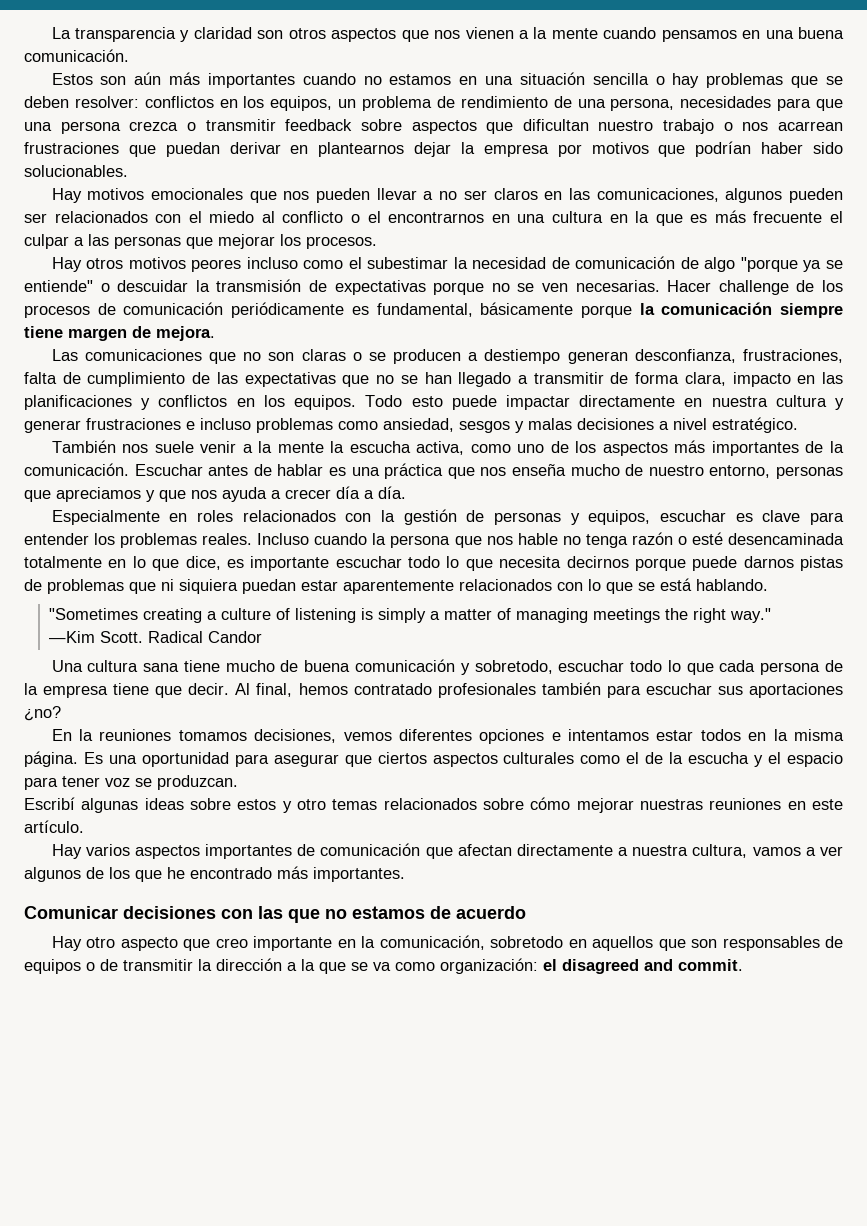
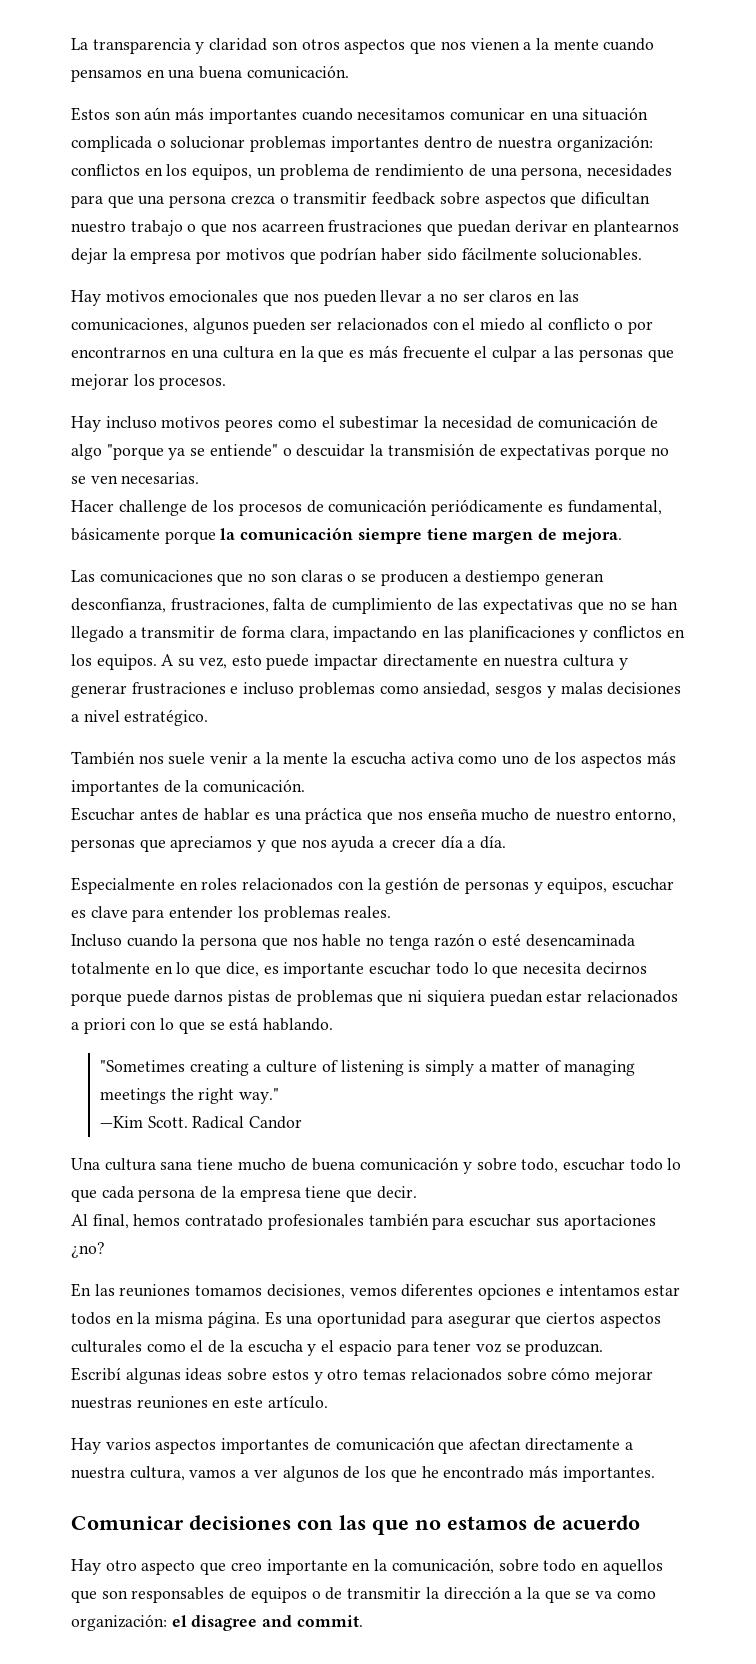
[363,74,452,85] no estamos -> [357,108,526,121] necesitamos comunicar
[592,73,844,88] [24,96,139,108] sencilla o hay problemas que se deben resolver: -> [71,135,653,152] complicada o solucionar problemas importantes dentro de nuestra organización:
[742,121,843,131] nos acarrean -> [201,223,325,236] que nos acarreen
(843, 148) none -> [461,247,537,260] fácilmente
[367,211,381,223] el -> [627,321,653,334] por
[86,258,124,269] otros -> [105,416,157,429] incluso
[246,257,298,269] incluso -> (274, 425) none
(660, 286) none -> (200, 478) //
[732,372,791,387] impacto -> [333,626,418,642] impactando
[365,395,403,407] Todo -> [161,654,227,669] A su vez,
[416,441,465,455] activa, -> [410,752,454,764] activa
(129, 469) none -> (306, 786) //
(253, 539) none -> (392, 912) //
[343,579,552,594] aparentemente relacionados -> [586,990,678,1003] [71,1018,126,1034] relacionados a priori
[474,660,553,674] sobretodo, -> [476,1158,559,1173] sobre todo,
(230, 689) none -> (417, 1192) //
[78,729,93,741] la -> [94,1284,115,1296] las
[490,936,564,948] sobretodo -> [498,1559,577,1572] sobre todo
[562,959,639,974] disagreed -> [191,1615,258,1631] disagree

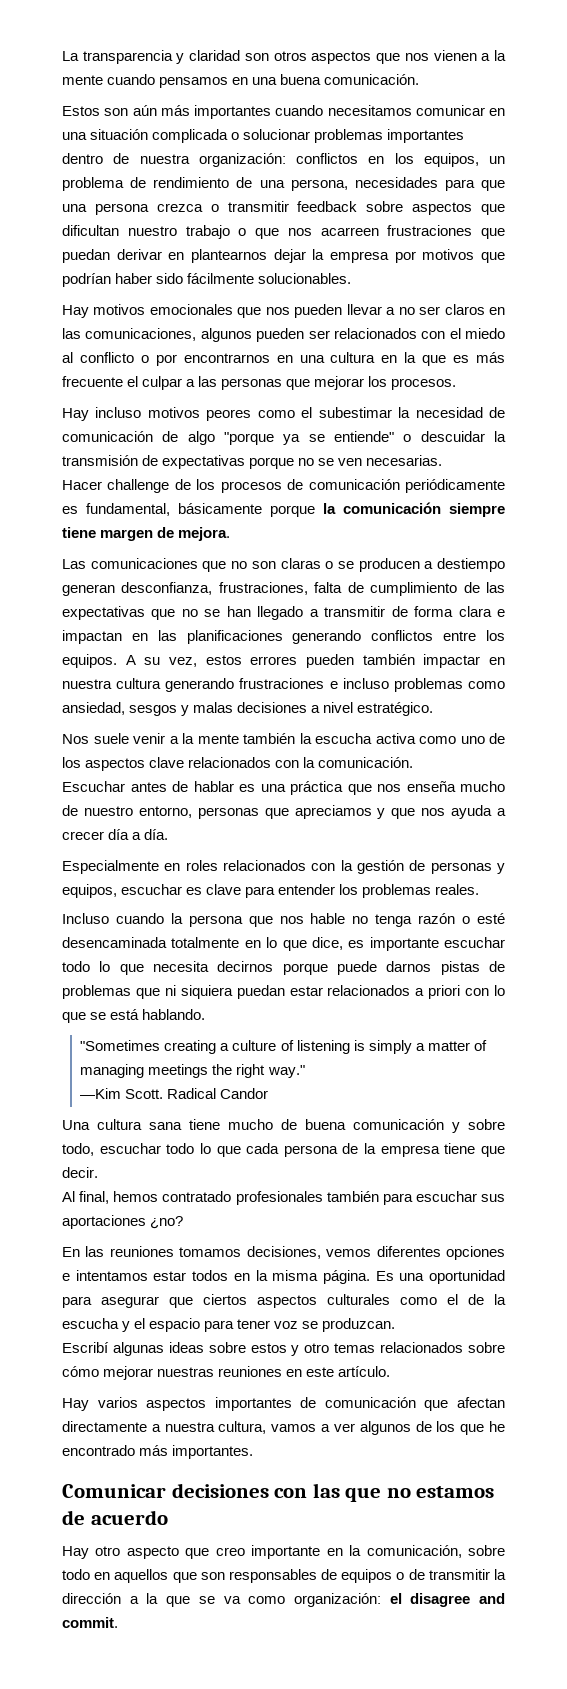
[289,626,685,642] clara, impactando en las planificaciones y conflictos en -> [458,606,505,617] [62,630,477,644] clara e impactan en las planificaciones generando conflictos entre
[231,654,478,670] esto puede impactar directamente -> [205,654,481,668] estos errores pueden también impactar
[618,658,628,670] [71,685,127,698] y generar -> [165,678,235,692] generando
[71,751,164,765] También nos -> [62,734,89,744] Nos
(329, 758) none -> [243,733,295,744] también
[646,751,676,764] [71,780,181,796] más importantes de -> [149,757,300,768] clave relacionados con

